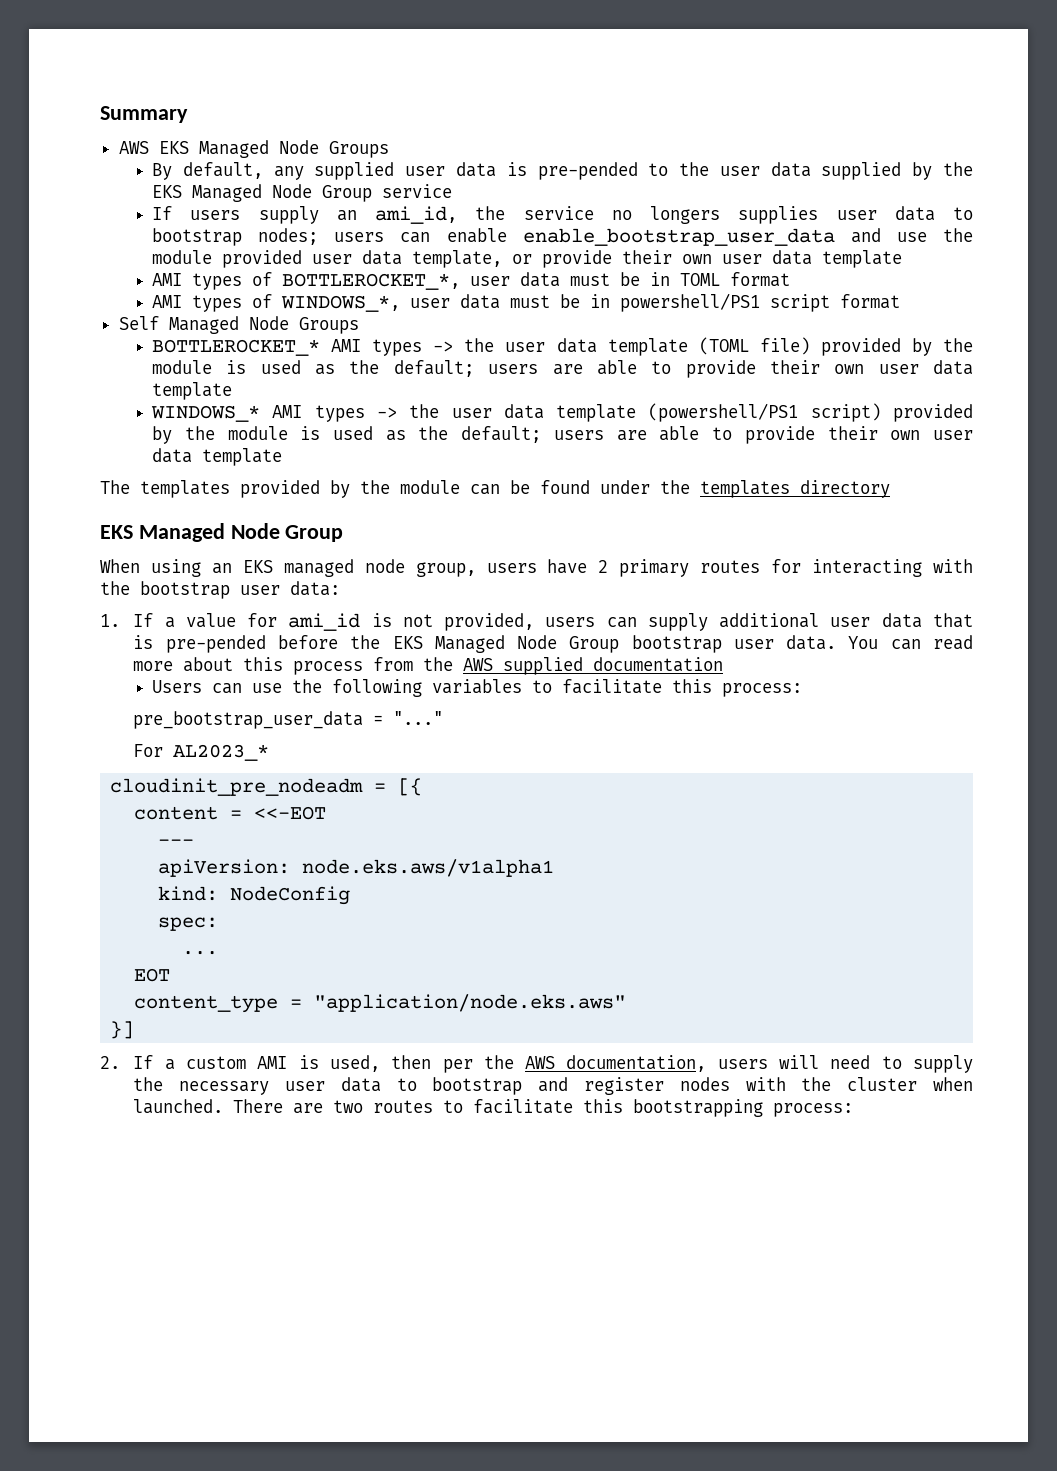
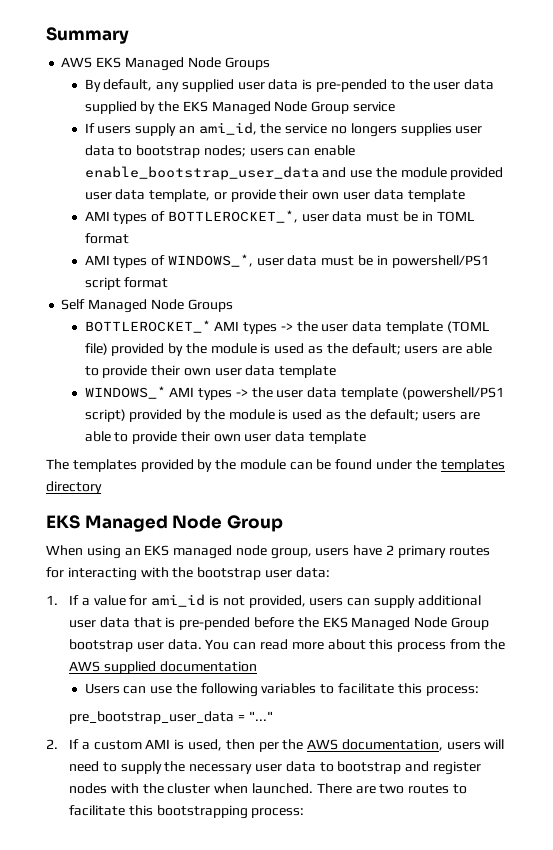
[133,744,270,761] [110,778,423,796] [134,806,327,820] [158,839,195,846] [158,859,555,877] [158,886,351,905] [158,917,219,931] [182,951,219,955] [134,968,171,982] [134,994,627,1013] [110,1021,135,1039] // For AL2023_* // cloudinit_pre_nodeadm = [{ // content = <<-EOT // --- // apiVersion: node.eks.aws/v1alpha1 // kind: NodeConfig // spec: // ... // EOT // content_type = "application/node.eks.aws" // }] -> (273, 716) none

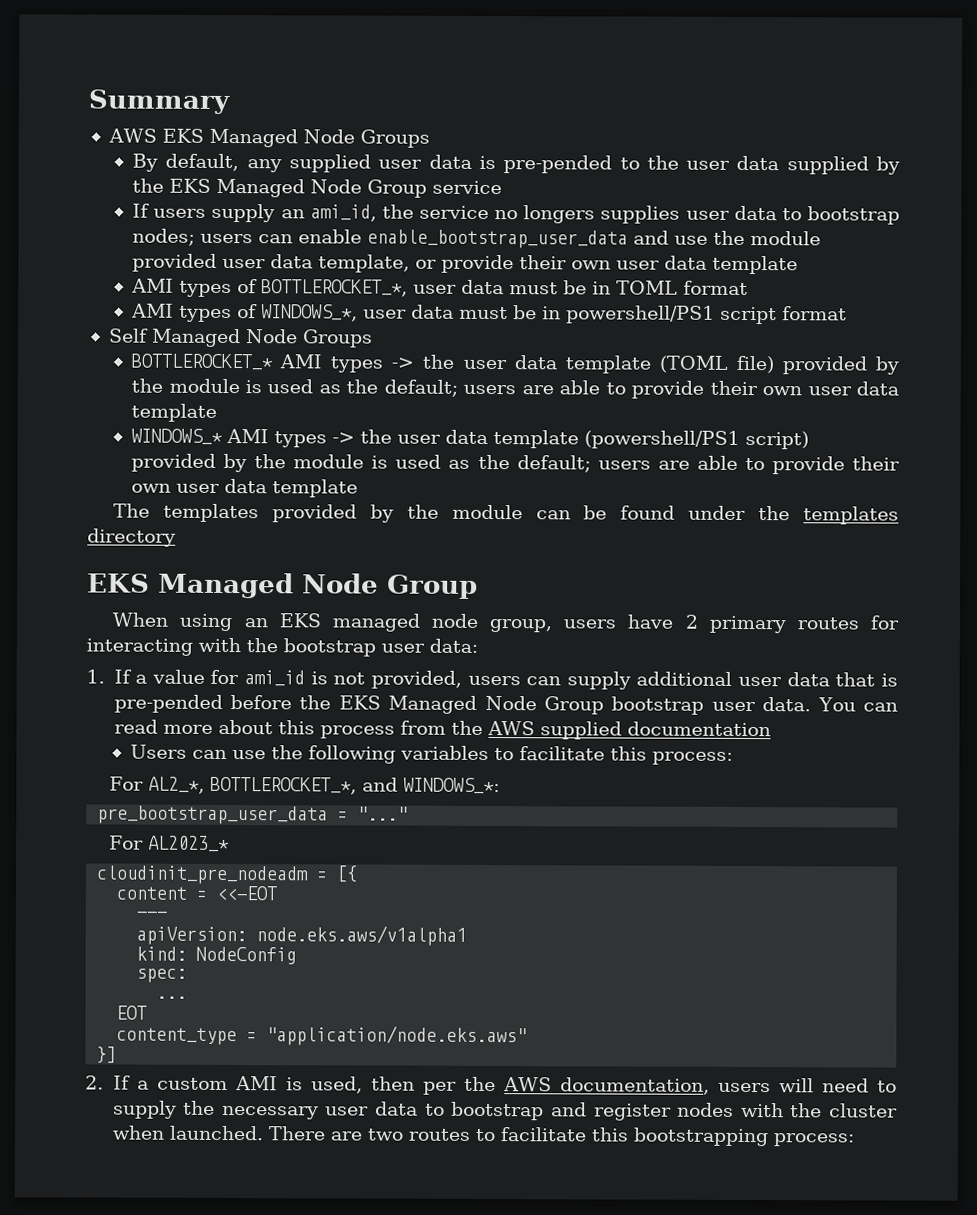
[69,711,273,724] pre_bootstrap_user_data = "..." -> [109,776,501,795] [97,805,409,825] [109,835,231,853] [96,865,359,885] [116,885,278,901] [136,911,168,918] [136,925,468,946] [136,946,298,965] [136,968,188,983] [156,995,188,999] [116,1005,148,1020] [116,1025,528,1047] [96,1046,118,1064] For AL2_*, BOTTLEROCKET_*, and WINDOWS_*: // pre_bootstrap_user_data = "..." // For AL2023_* // cloudinit_pre_nodeadm = [{ // content = <<-EOT // --- // apiVersion: node.eks.aws/v1alpha1 // kind: NodeConfig // spec: // ... // EOT // content_type = "application/node.eks.aws" // }]

